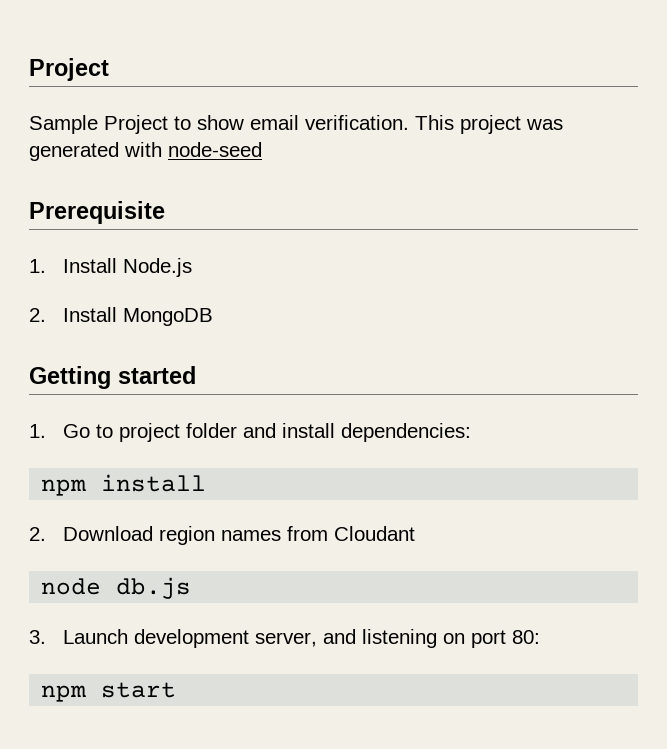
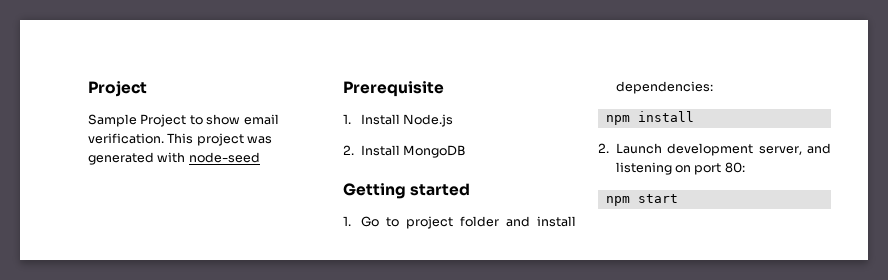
[62,526,415,545] [41,577,192,599] [29,630,46,644] Download region names from Cloudant // node db.js // 3. -> (609, 148) none

